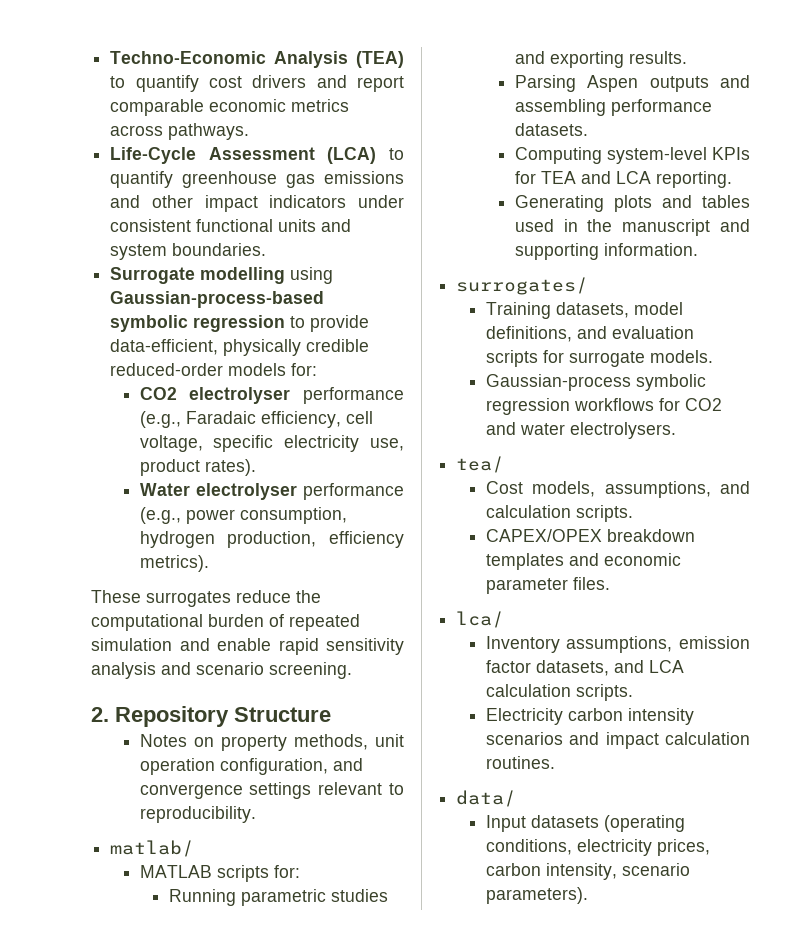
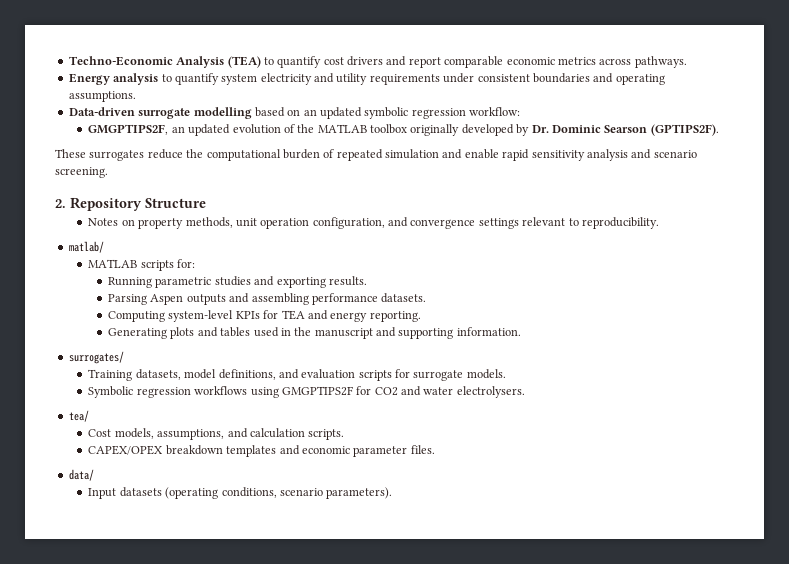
[110,147,404,164] [110,171,404,188] [110,195,404,212] [110,219,352,232] [110,243,267,260] [110,267,334,284] [110,291,325,308] [110,315,370,332] [110,339,370,356] [110,363,318,376] [139,387,404,404] [139,411,373,428] [139,435,404,452] [139,459,256,476] [139,483,404,500] [139,507,347,524] [139,531,404,548] [139,555,209,572] Life-Cycle Assessment (LCA) to quantify greenhouse gas emissions and other impact indicators under consistent functional units and system boundaries. // Surrogate modelling using Gaussian-process-based symbolic regression to provide data-efficient, physically credible reduced-order models for: // CO2 electrolyser performance (e.g., Faradaic efficiency, cell voltage, specific electricity use, product rates). // Water electrolyser performance (e.g., power consumption, hydrogen production, efficiency metrics). -> [68,73,665,85] [68,91,136,102] [68,107,521,119] [88,124,719,136] Energy analysis to quantify system electricity and utility requirements under consistent boundaries and operating assumptions. // Data-driven surrogate modelling based on an updated symbolic regression workflow: // GMGPTIPS2F, an updated evolution of the MATLAB toolbox originally developed by Dr. Dominic Searson (GPTIPS2F).
[615,171,651,184] LCA -> [330,312,368,322] energy
[485,374,706,391] [485,398,654,415] Gaussian-process symbolic regression workflows -> [88,386,353,398] Symbolic regression workflows using GMGPTIPS2F
[456,611,505,628] [485,636,750,653] [485,660,684,676] [485,684,633,701] [485,708,694,725] [485,732,750,749] [485,756,555,769] // lca/ // Inventory assumptions, emission factor datasets, and LCA calculation scripts. // Electricity carbon intensity scenarios and impact calculation routines. -> (435, 449) none
[576,839,710,856] [485,863,617,880] electricity prices, carbon intensity, -> (277, 492) none

